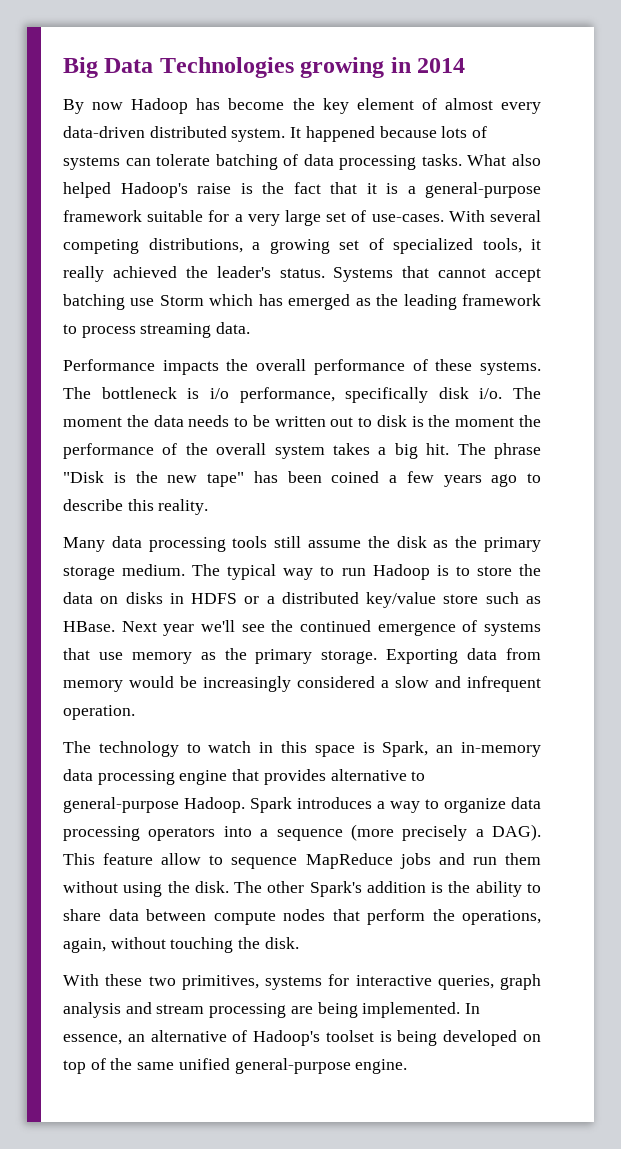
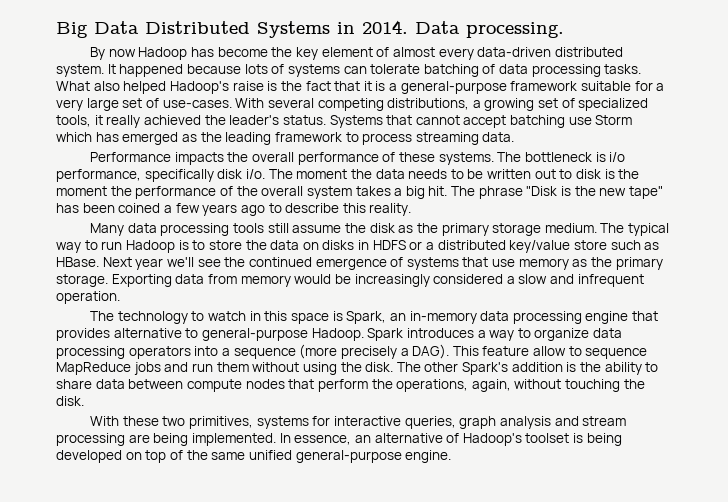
[159,57,466,78] Technologies growing in 2014 -> [145,20,564,38] Distributed Systems in 2014. Data processing.

